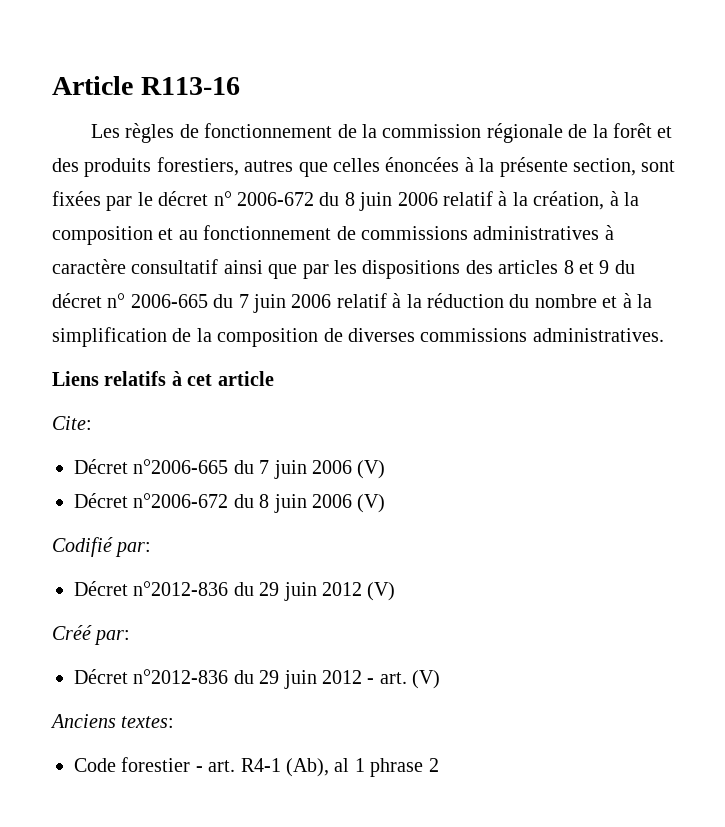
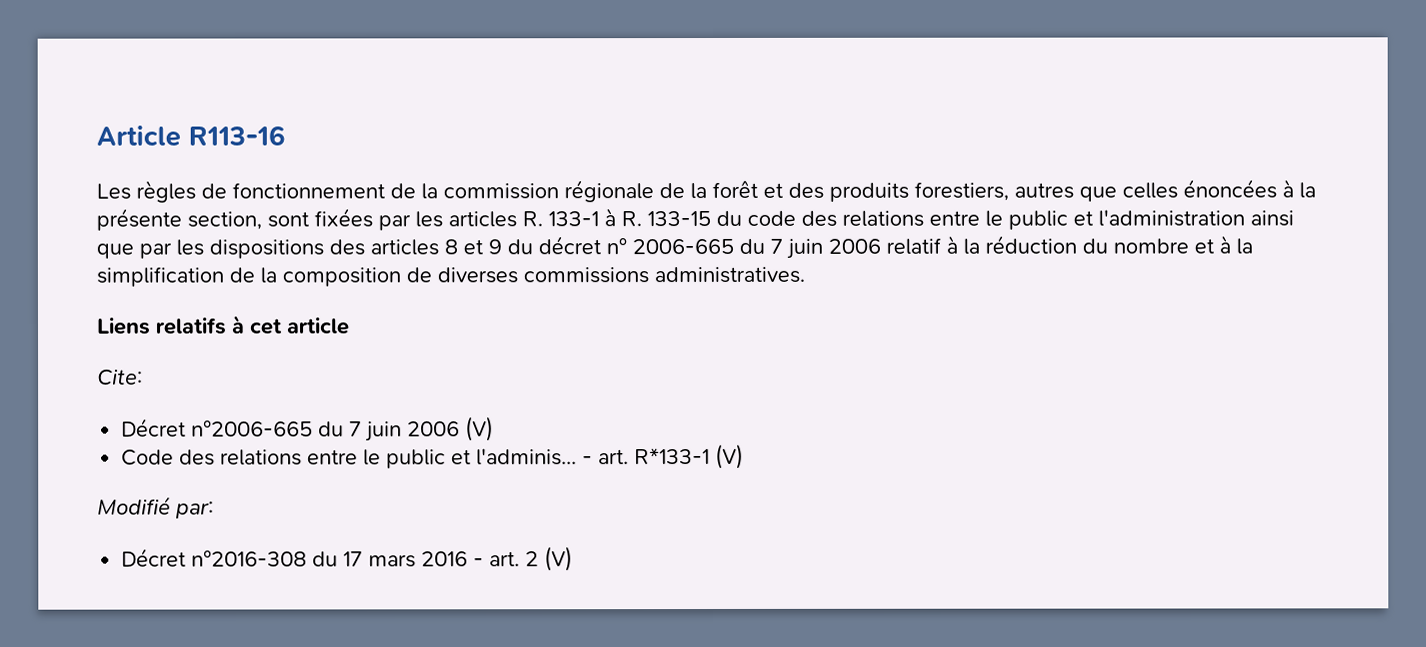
[137,191,639,211] [52,225,614,245] [52,259,219,274] le décret n° 2006-672 du 8 juin 2006 relatif à la création, à la composition et au fonctionnement de commissions administratives à caractère consultatif -> [415,208,1245,230] les articles R. 133-1 à R. 133-15 du code des relations entre le public et l'administration
[74,493,386,513] [52,537,152,557] [74,581,396,601] [52,625,131,645] [74,669,441,689] [50,714,175,728] [74,757,439,777] Décret n°2006-672 du 8 juin 2006 (V) // Codifié par: // Décret n°2012-836 du 29 juin 2012 (V) // Créé par: // Décret n°2012-836 du 29 juin 2012 - art. (V) // Anciens textes: // Code forestier - art. R4-1 (Ab), al 1 phrase 2 -> [121,443,745,469] [97,496,214,519] [121,546,574,572] Code des relations entre le public et l'adminis... - art. R*133-1 (V) // Modifié par: // Décret n°2016-308 du 17 mars 2016 - art. 2 (V)

